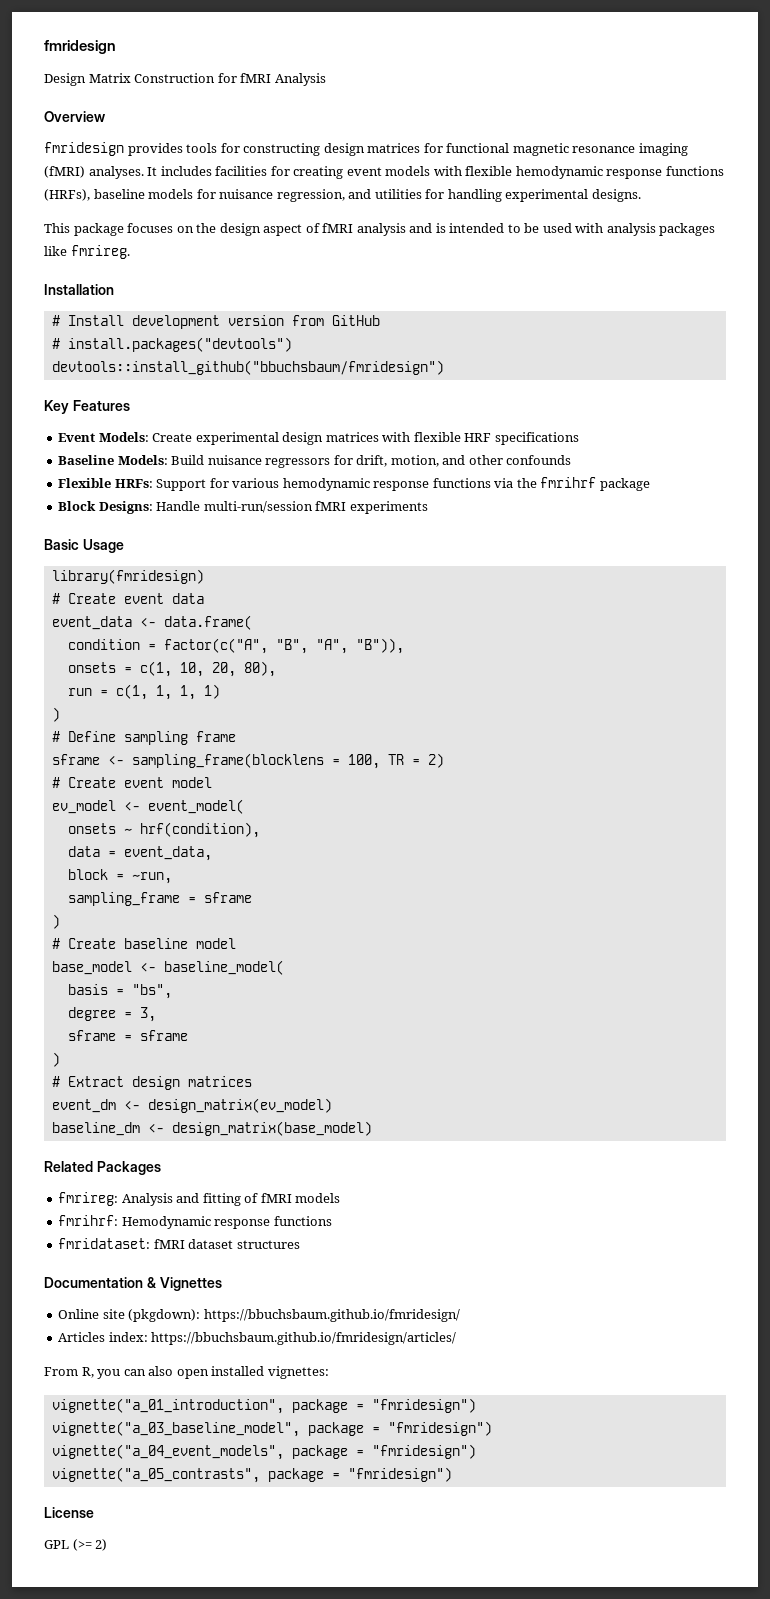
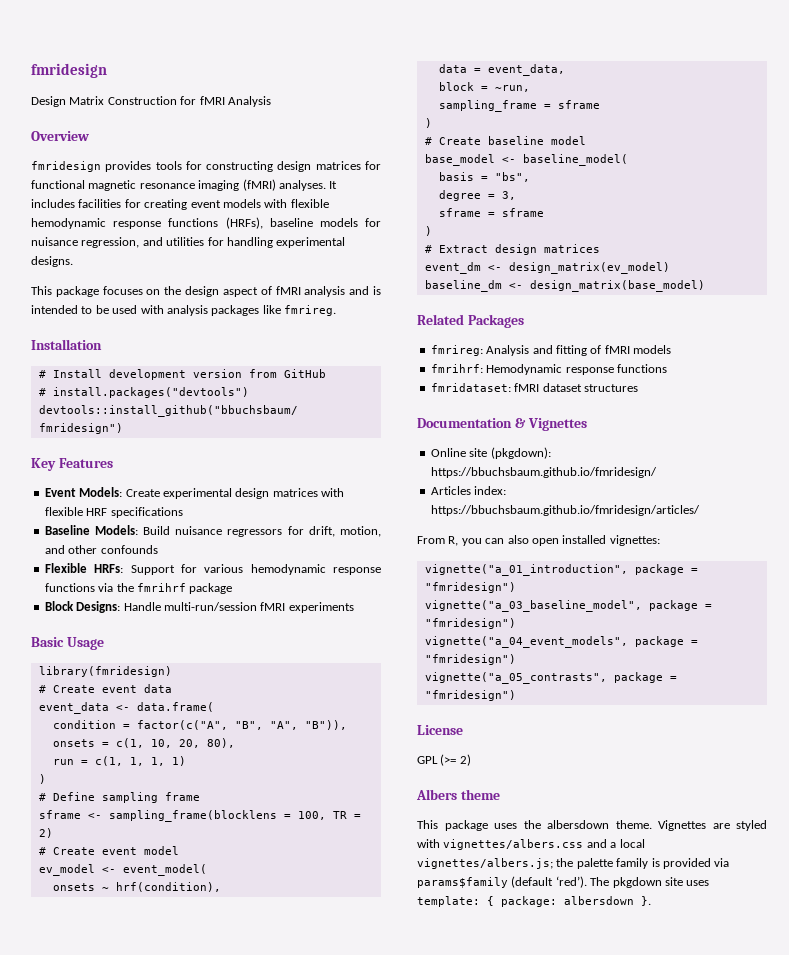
(108, 1545) none -> [416,789,500,800] [417,820,767,831] [417,839,645,850] [417,858,730,869] [417,876,710,888] [417,896,651,907] // Albers theme // This package uses the albersdown theme. Vignettes are styled with vignettes/albers.css and a local vignettes/albers.js; the palette family is provided via params$family (default ‘red’). The pkgdown site uses template: { package: albersdown }.

